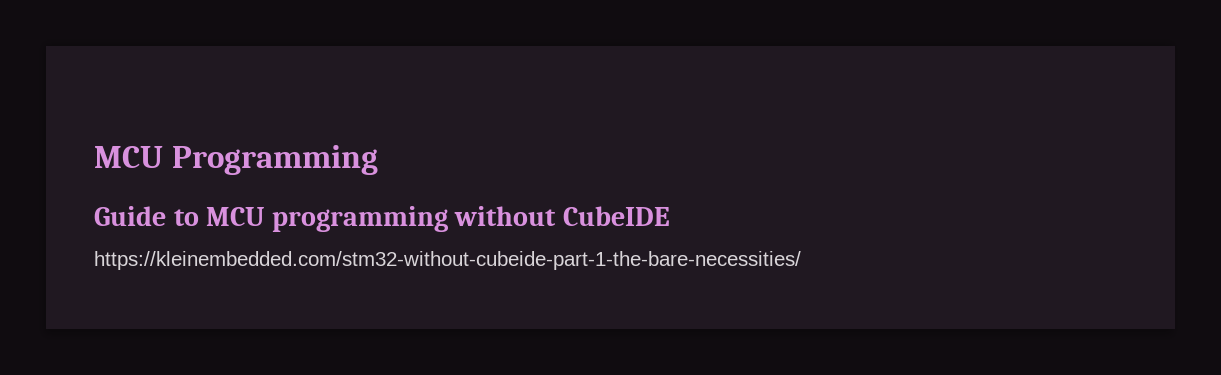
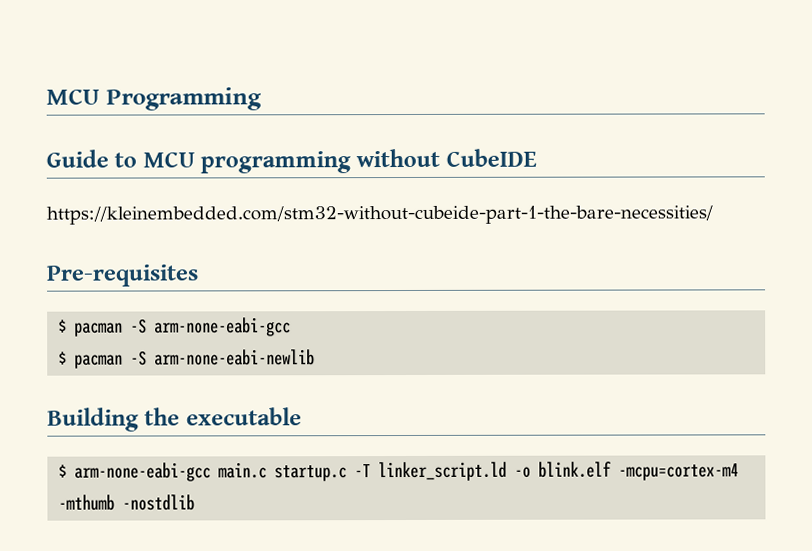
(801, 260) none -> [46,264,199,287] [58,317,292,337] [58,349,316,369] [47,407,302,432] [58,461,740,482] [58,494,196,511] // Pre-requisites // $ pacman -S arm-none-eabi-gcc // $ pacman -S arm-none-eabi-newlib // Building the executable // $ arm-none-eabi-gcc main.c startup.c -T linker_script.ld -o blink.elf -mcpu=cortex-m4 -mthumb -nostdlib

